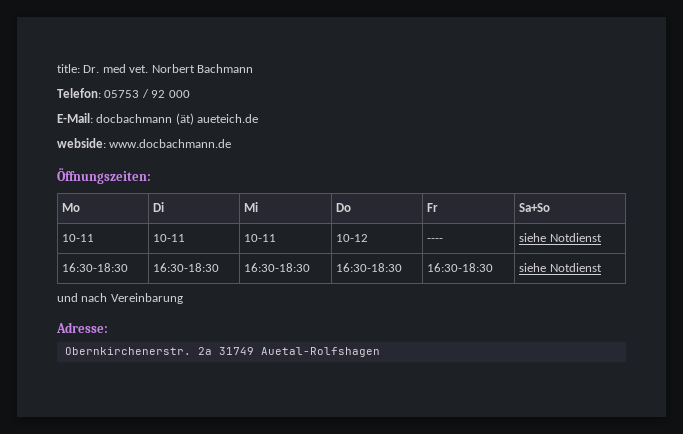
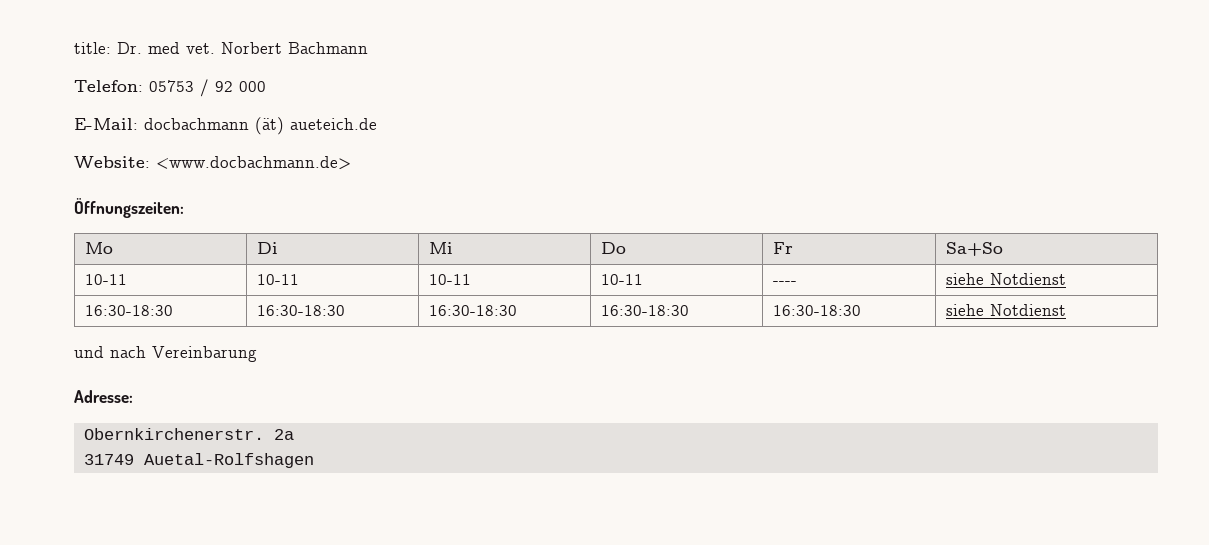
[57,138,232,148] webside: www.docbachmann.de -> [74,156,351,170] Website: <www.docbachmann.de>
[336,234,369,242] 10-12 -> [600,274,643,285] 10-11
(212, 351) none -> (294, 434) //

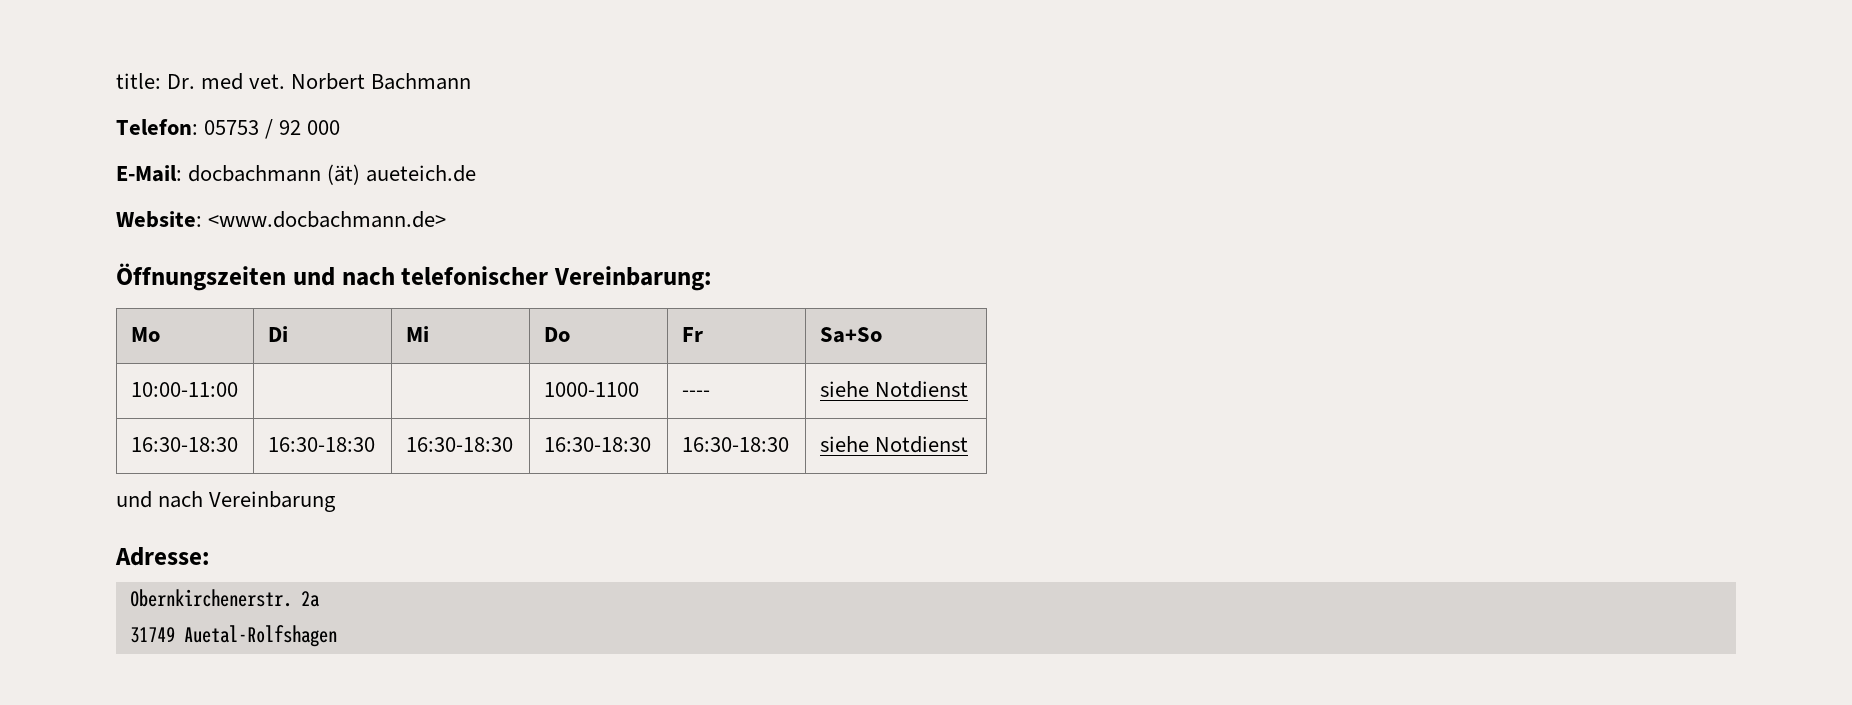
[74,198,184,218] Öffnungszeiten: -> [116,263,712,291] Öffnungszeiten und nach telefonischer Vereinbarung:
[84,274,127,285] [256,274,299,285] [428,274,471,285] [600,274,643,285] 10-11 | 10-11 | 10-11 | 10-11 -> [130,382,238,397] [543,382,639,397] 10:00-11:00 | | | 1000-1100

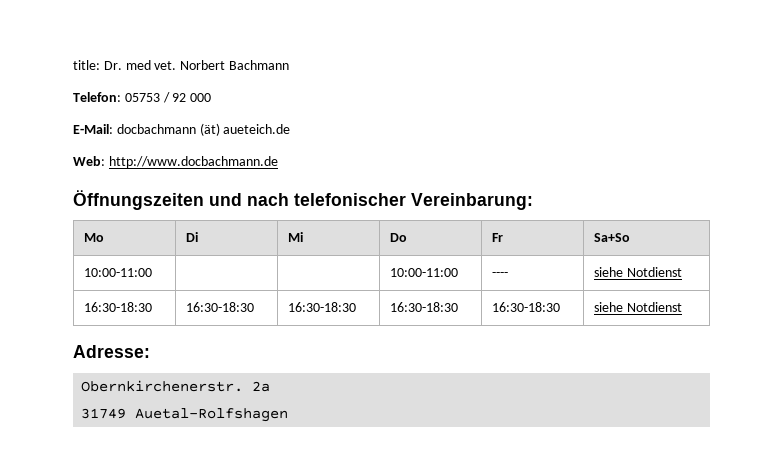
[116,211,447,228] Website: <www.docbachmann.de> -> [73,156,278,168] Web: http://www.docbachmann.de
[543,382,639,397] 1000-1100 -> [389,268,458,277] 10:00-11:00
[116,491,337,512] // und nach Vereinbarung -> (682, 307) none

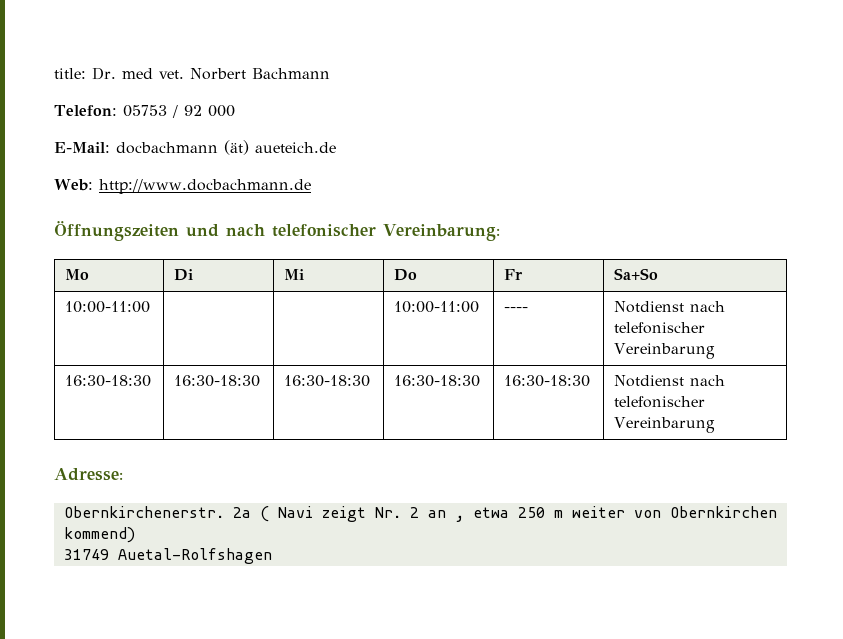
[593,267,682,277] siehe Notdienst -> [614,301,726,313] [614,322,706,334] [614,343,716,359] Notdienst nach telefonischer Vereinbarung
[593,302,682,312] siehe Notdienst -> [614,375,726,387] [614,396,706,408] [614,417,716,433] Notdienst nach telefonischer Vereinbarung
(271, 386) none -> [259,506,777,522] [63,527,135,543] ( Navi zeigt Nr. 2 an , etwa 250 m weiter von Obernkirchen kommend)

